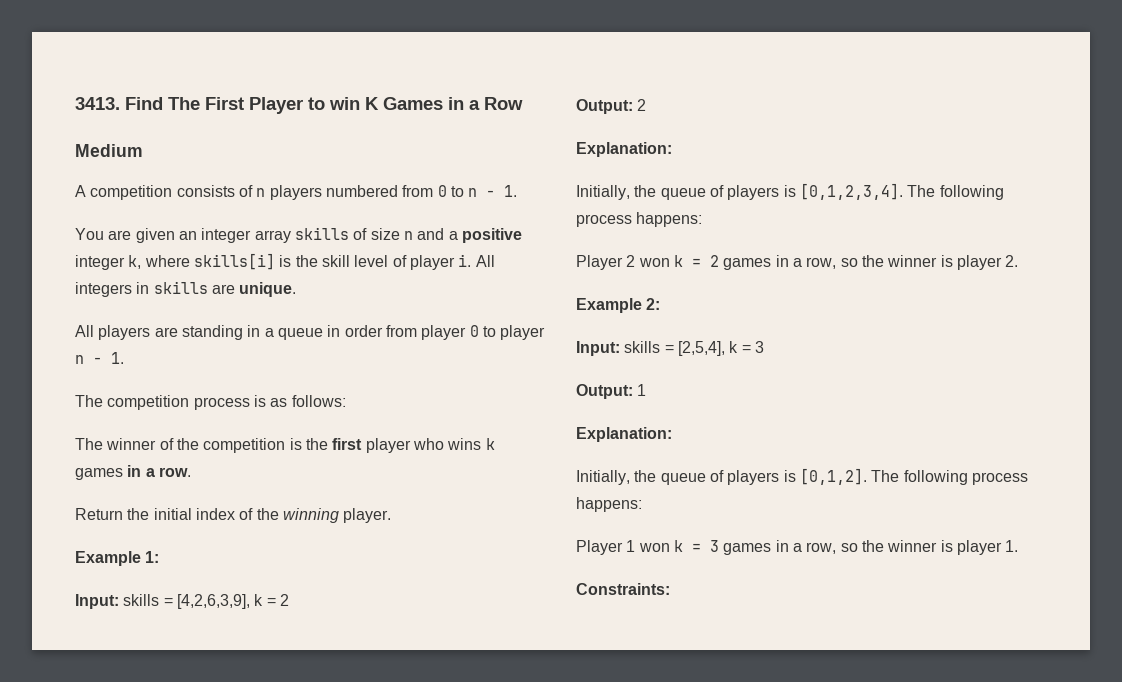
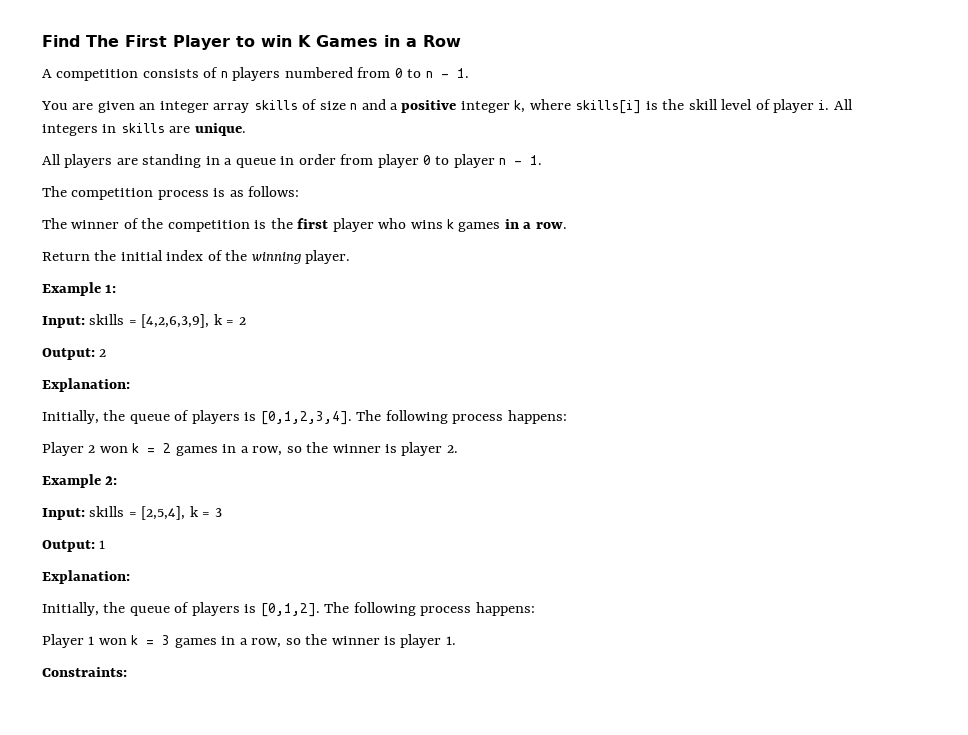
[75,97,120,110] 3413. -> (42, 41) none
[75,144,143,157] // Medium -> (461, 41) none

